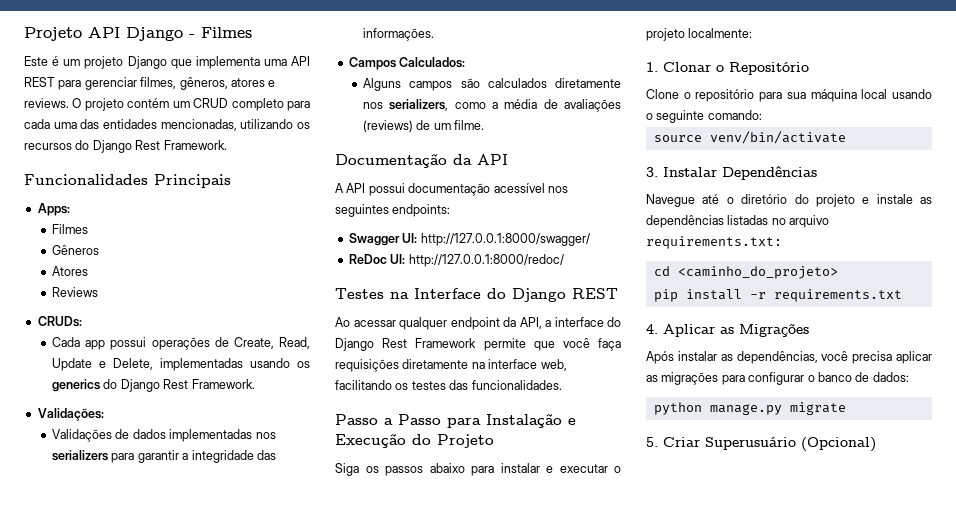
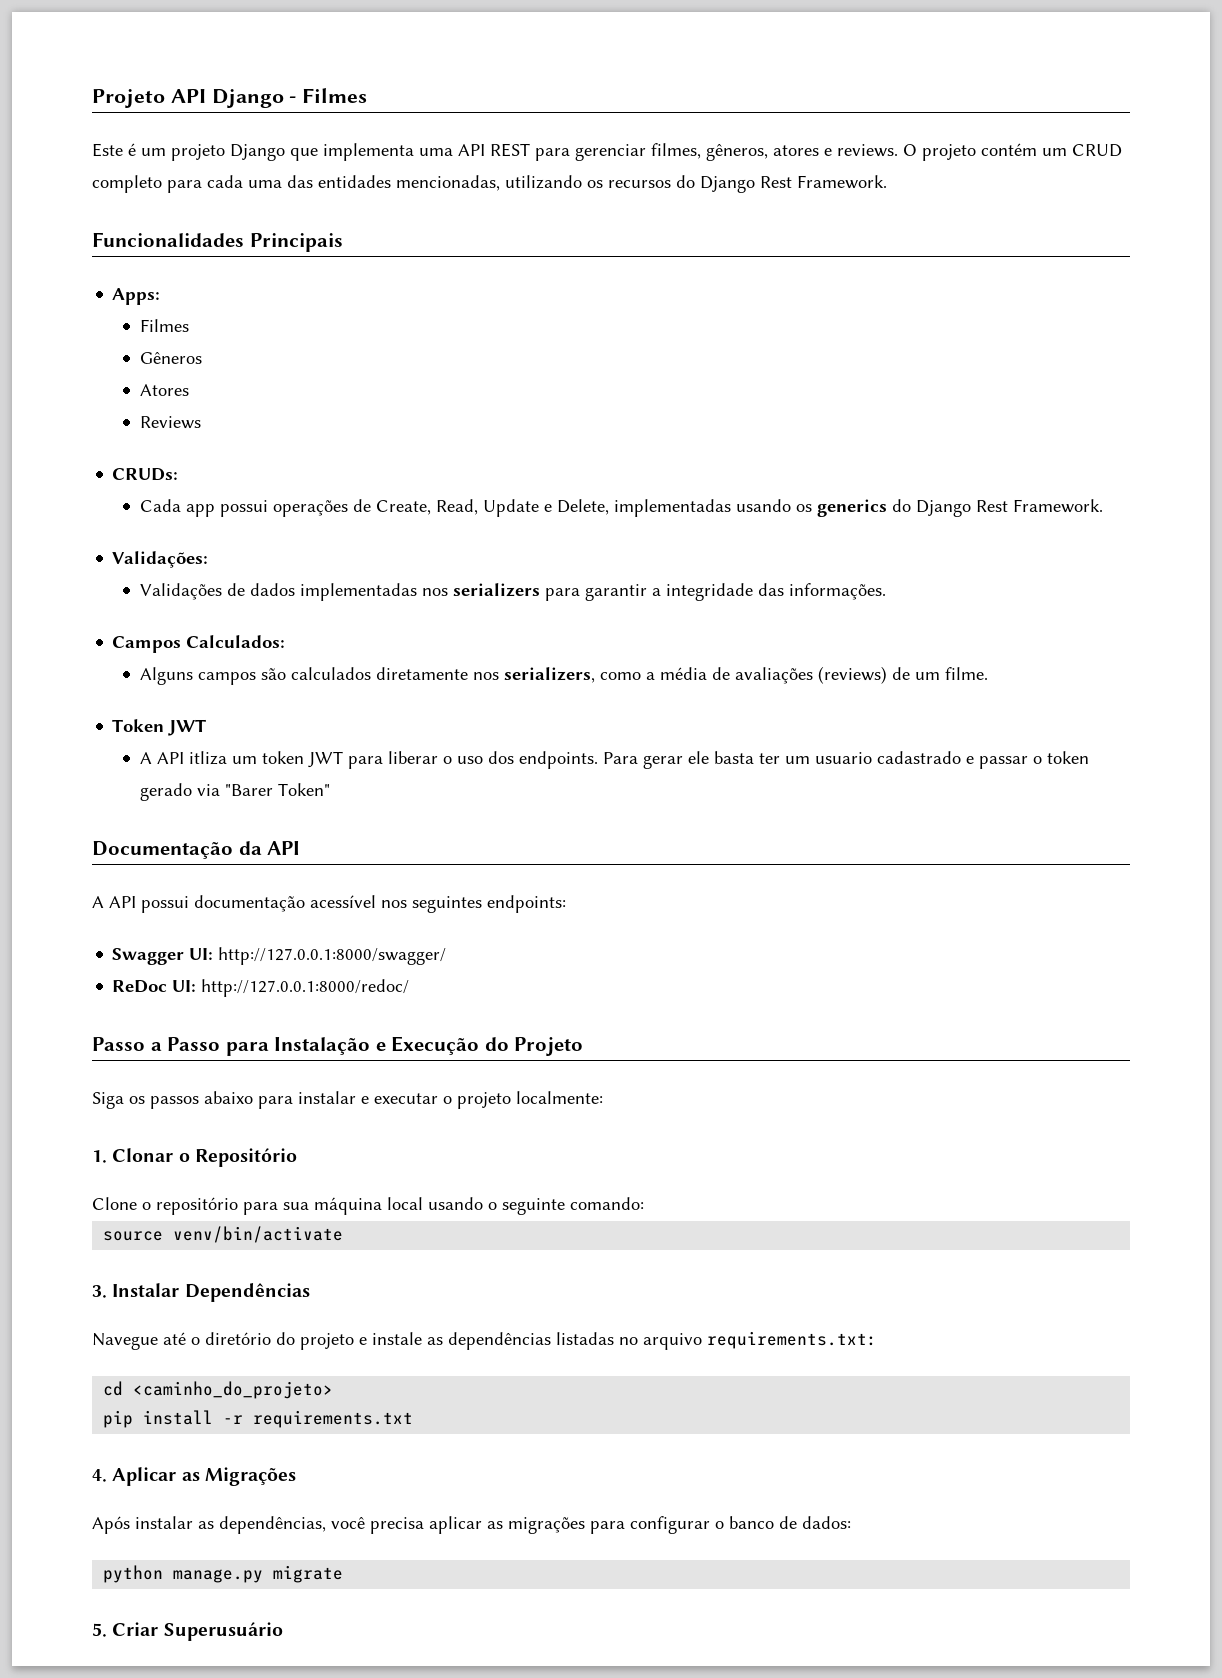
(485, 125) none -> [112,719,207,736] [139,751,1089,769] [139,783,330,801] // Token JWT // A API itliza um token JWT para liberar o uso dos endpoints. Para gerar ele basta ter um usuario cadastrado e passar o token gerado via "Barer Token"
[335,288,618,302] [335,317,621,330] [335,338,621,351] [335,359,567,372] [335,380,562,390] // Testes na Interface do Django REST // Ao acessar qualquer endpoint da API, a interface do Django Rest Framework permite que você faça requisições diretamente na interface web, facilitando os testes das funcionalidades. -> (410, 988) none
[801,437,876,452] (Opcional) -> (283, 1631) none

